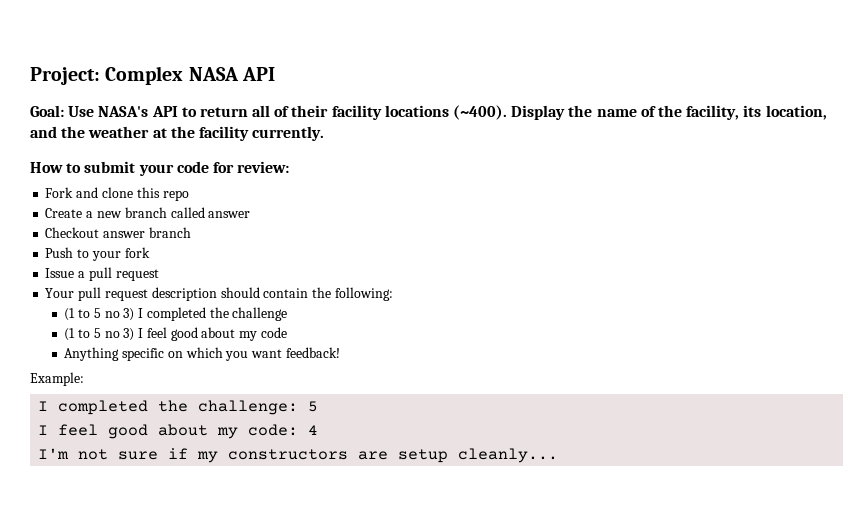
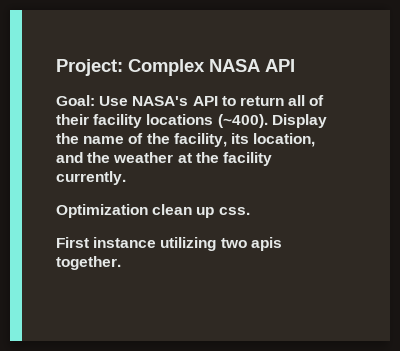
[30,161,290,176] [45,187,189,201] [45,207,251,218] [45,227,191,238] [45,247,150,261] [45,267,159,281] [45,287,393,301] [64,307,288,321] [64,327,288,341] [64,347,340,361] [30,372,84,386] [38,400,319,415] [38,424,319,439] [38,448,559,463] How to submit your code for review: // Fork and clone this repo // Create a new branch called answer // Checkout answer branch // Push to your fork // Issue a pull request // Your pull request description should contain the following: // (1 to 5 no 3) I completed the challenge // (1 to 5 no 3) I feel good about my code // Anything specific on which you want feedback! // Example: // I completed the challenge: 5 // I feel good about my code: 4 // I'm not sure if my constructors are setup cleanly... -> [56,204,250,218] [56,237,282,251] [56,256,121,270] Optimization clean up css. // First instance utilizing two apis together.

